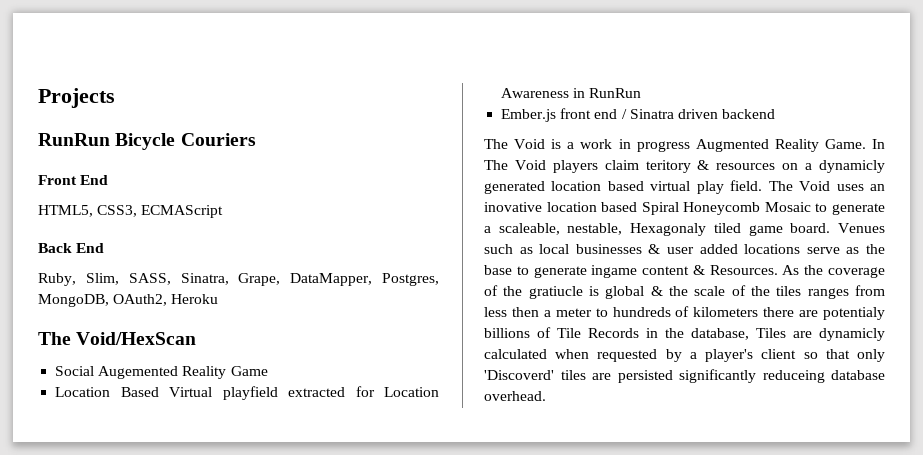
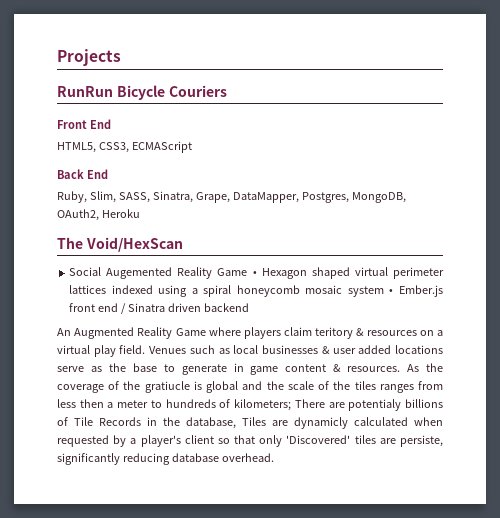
[55,386,439,400] [501,88,642,98] // Location Based Virtual playfield extracted for Location Awareness in RunRun // -> [252,267,445,279] [69,285,394,297] • Hexagon shaped virtual perimeter lattices indexed using a spiral honeycomb mosaic system •
[484,139,885,152] [484,160,546,170] The Void is a work in progress Augmented Reality Game. In The Void -> [57,327,241,339] An Augmented Reality Game where
[819,160,885,173] [484,180,885,194] [484,202,885,215] [484,223,831,236] dynamicly generated location based virtual play field. The Void uses an inovative location based Spiral Honeycomb Mosaic to generate a scaleable, nestable, Hexagonaly tiled game board. -> [57,345,146,357] virtual play field.
[591,265,638,278] ingame -> [233,363,279,375] in game
[709,265,778,275] Resources. -> [347,366,401,372] resources.
[650,286,663,296] & -> [242,381,263,390] and
[693,307,795,317] kilometers there -> [234,399,325,411] kilometers; There
[484,370,554,380] 'Discoverd' -> [286,435,351,444] 'Discovered'
[617,369,825,383] persisted significantly reduceing -> [400,435,444,447] [57,453,170,465] persiste, significantly reducing

